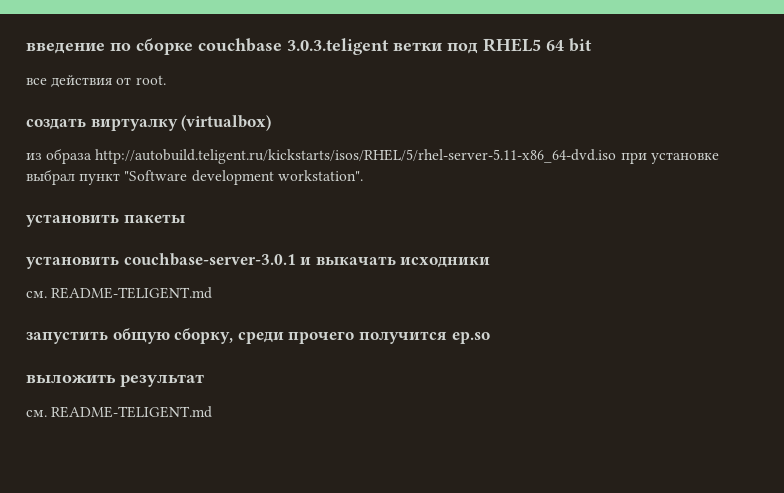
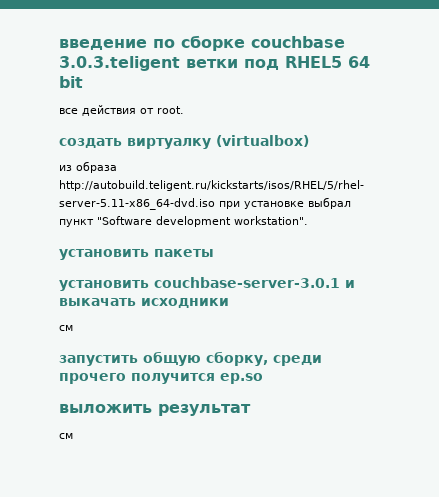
[26,287,213,299] см. README-TELIGENT.md -> [59,325,73,331] см
[26,406,213,418] см. README-TELIGENT.md -> [59,433,73,439] см

